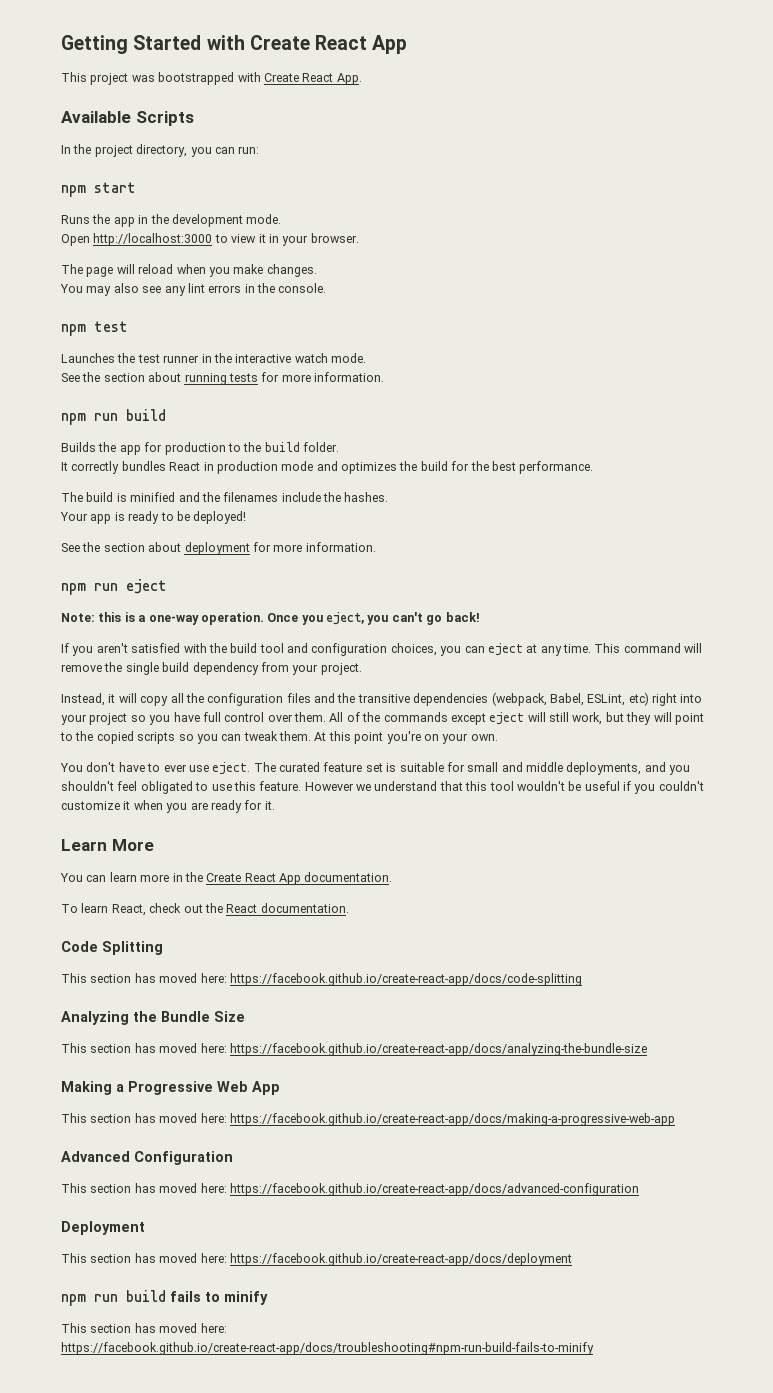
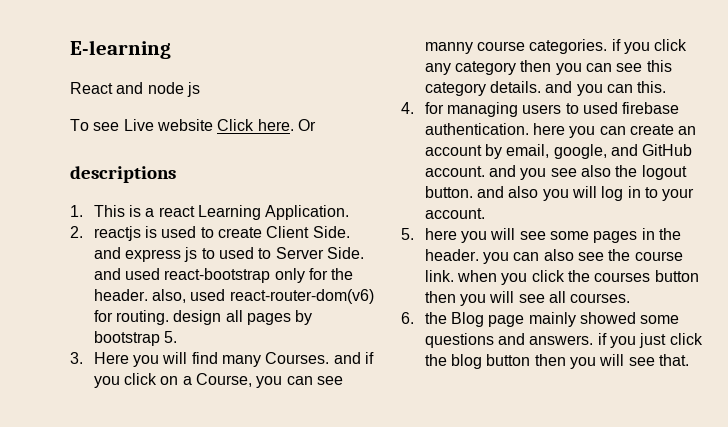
[61,35,408,54] [61,72,362,85] [61,111,194,126] [61,144,260,157] [61,182,136,197] [61,214,282,227] [61,233,359,246] [61,264,317,277] [60,283,327,296] [61,321,128,336] [61,353,366,363] [61,372,384,385] [61,409,166,425] [61,442,339,455] [61,461,594,474] [61,492,389,502] [60,511,247,524] [61,542,376,555] [61,579,167,595] [61,612,480,625] [61,643,703,656] [61,662,362,675] [61,692,703,706] [61,712,704,725] [60,731,498,744] [60,762,691,775] [61,781,704,794] [61,800,275,813] [61,839,154,851] [60,872,393,885] [61,903,349,916] [61,941,163,955] [61,973,582,986] [61,1011,245,1025] [61,1043,647,1056] [61,1081,280,1095] [61,1113,675,1126] [61,1151,233,1165] [61,1183,639,1196] [61,1221,145,1235] [61,1253,572,1266] [61,1290,268,1306] [61,1323,227,1333] [61,1342,594,1355] Getting Started with Create React App // This project was bootstrapped with Create React App. // Available Scripts // In the project directory, you can run: // npm start // Runs the app in the development mode. // Open http://localhost:3000 to view it in your browser. // The page will reload when you make changes. // You may also see any lint errors in the console. // npm test // Launches the test runner in the interactive watch mode. // See the section about running tests for more information. // npm run build // Builds the app for production to the build folder. // It correctly bundles React in production mode and optimizes the build for the best performance. // The build is minified and the filenames include the hashes. // Your app is ready to be deployed! // See the section about deployment for more information. // npm run eject // Note: this is a one-way operation. Once you eject, you can't go back! // If you aren't satisfied with the build tool and configuration choices, you can eject at any time. This command will remove the single build dependency from your project. // Instead, it will copy all the configuration files and the transitive dependencies (webpack, Babel, ESLint, etc) right into your project so you have full control over them. All of the commands except eject will still work, but they will point to the copied scripts so you can tweak them. At this point you're on your own. // You don't have to ever use eject. The curated feature set is suitable for small and middle deployments, and you shouldn't feel obligated to use this feature. However we understand that this tool wouldn't be useful if you couldn't customize it when you are ready for it. // Learn More // You can learn more in the Create React App documentation. // To learn React, check out the React documentation. // Code Splitting // This section has moved here: https://facebook.github.io/create-react-app/docs/code-splitting // Analyzing the Bundle Size // This section has moved here: https://facebook.github.io/create-react-app/docs/analyzing-the-bundle-size // Making a Progressive Web App // This section has moved here: https://facebook.github.io/create-react-app/docs/making-a-progressive-web-app // Advanced Configuration // This section has moved here: https://facebook.github.io/create-react-app/docs/advanced-configuration // Deployment // This section has moved here: https://facebook.github.io/create-react-app/docs/deployment // npm run build fails to minify // This section has moved here: https://facebook.github.io/create-react-app/docs/troubleshooting#npm-run-build-fails-to-minify -> [70,40,171,59] [70,82,200,97] [70,119,316,131] [70,166,176,183] [70,205,350,220] [70,226,350,241] [93,247,365,262] [93,268,354,283] [93,289,374,304] [93,310,313,325] [93,331,178,346] [70,352,375,367] [93,373,344,388] [424,39,688,54] [424,60,672,75] [424,81,667,96] [401,102,680,117] [424,123,697,138] [424,144,693,159] [424,165,687,180] [424,186,695,201] [424,208,485,219] [401,228,682,243] [424,249,683,264] [424,270,699,285] [424,291,631,306] [401,312,680,327] [424,333,703,348] [424,354,690,369] E-learning // React and node js // To see Live website Click here. Or // descriptions // 1. This is a react Learning Application. // 2. reactjs is used to create Client Side. and express js to used to Server Side. and used react-bootstrap only for the header. also, used react-router-dom(v6) for routing. design all pages by bootstrap 5. // 3. Here you will find many Courses. and if you click on a Course, you can see manny course categories. if you click any category then you can see this category details. and you can this. // 4. for managing users to used firebase authentication. here you can create an account by email, google, and GitHub account. and you see also the logout button. and also you will log in to your account. // 5. here you will see some pages in the header. you can also see the course link. when you click the courses button then you will see all courses. // 6. the Blog page mainly showed some questions and answers. if you just click the blog button then you will see that.

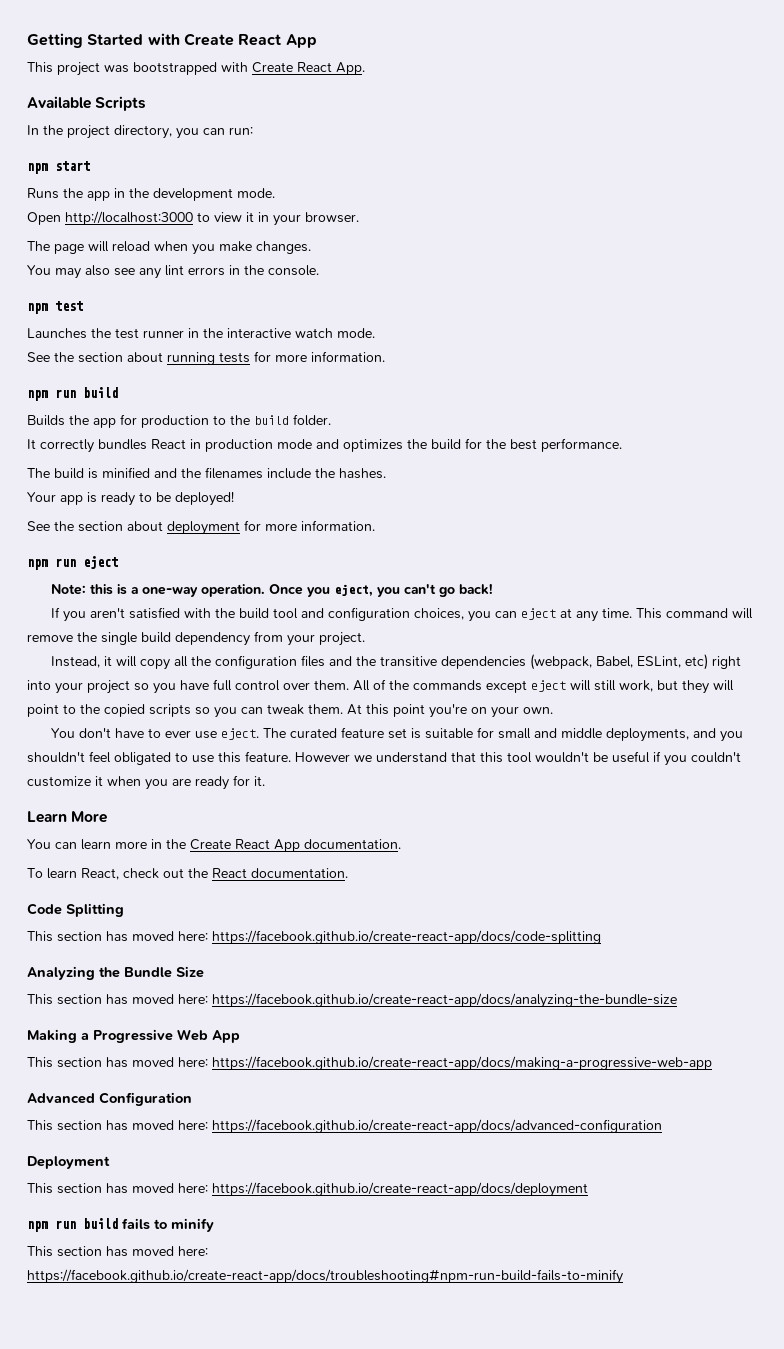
[70,40,171,59] [70,82,200,97] [70,119,316,131] [70,166,176,183] [70,205,350,220] [70,226,350,241] [93,247,365,262] [93,268,354,283] [93,289,374,304] [93,310,313,325] [93,331,178,346] [70,352,375,367] [93,373,344,388] [424,39,688,54] [424,60,672,75] [424,81,667,96] [401,102,680,117] [424,123,697,138] [424,144,693,159] [424,165,687,180] [424,186,695,201] [424,208,485,219] [401,228,682,243] [424,249,683,264] [424,270,699,285] [424,291,631,306] [401,312,680,327] [424,333,703,348] [424,354,690,369] E-learning // React and node js // To see Live website Click here. Or // descriptions // 1. This is a react Learning Application. // 2. reactjs is used to create Client Side. and express js to used to Server Side. and used react-bootstrap only for the header. also, used react-router-dom(v6) for routing. design all pages by bootstrap 5. // 3. Here you will find many Courses. and if you click on a Course, you can see manny course categories. if you click any category then you can see this category details. and you can this. // 4. for managing users to used firebase authentication. here you can create an account by email, google, and GitHub account. and you see also the logout button. and also you will log in to your account. // 5. here you will see some pages in the header. you can also see the course link. when you click the courses button then you will see all courses. // 6. the Blog page mainly showed some questions and answers. if you just click the blog button then you will see that. -> [27,33,317,48] [27,62,365,76] [27,96,147,111] [27,125,253,139] [27,161,90,174] [27,188,275,201] [27,211,359,226] [27,241,311,255] [27,265,319,279] [27,301,83,314] [27,328,375,339] [27,351,385,365] [27,387,118,401] [27,414,331,428] [27,438,622,453] [27,467,386,479] [27,491,234,506] [27,520,375,535] [27,556,118,570] [51,583,494,597] [51,607,754,622] [27,631,365,646] [51,654,742,670] [27,679,734,694] [27,704,553,718] [51,727,744,742] [27,751,741,766] [27,775,265,790] [27,811,108,823] [27,839,401,852] [27,868,348,880] [27,903,124,917] [27,930,601,944] [27,966,204,980] [27,993,677,1008] [27,1029,240,1043] [27,1056,712,1070] [27,1092,192,1106] [27,1119,662,1133] [27,1156,110,1169] [27,1182,588,1197] [27,1218,214,1232] [27,1246,208,1257] [27,1269,623,1284] Getting Started with Create React App // This project was bootstrapped with Create React App. // Available Scripts // In the project directory, you can run: // npm start // Runs the app in the development mode. // Open http://localhost:3000 to view it in your browser. // The page will reload when you make changes. // You may also see any lint errors in the console. // npm test // Launches the test runner in the interactive watch mode. // See the section about running tests for more information. // npm run build // Builds the app for production to the build folder. // It correctly bundles React in production mode and optimizes the build for the best performance. // The build is minified and the filenames include the hashes. // Your app is ready to be deployed! // See the section about deployment for more information. // npm run eject // Note: this is a one-way operation. Once you eject, you can't go back! // If you aren't satisfied with the build tool and configuration choices, you can eject at any time. This command will remove the single build dependency from your project. // Instead, it will copy all the configuration files and the transitive dependencies (webpack, Babel, ESLint, etc) right into your project so you have full control over them. All of the commands except eject will still work, but they will point to the copied scripts so you can tweak them. At this point you're on your own. // You don't have to ever use eject. The curated feature set is suitable for small and middle deployments, and you shouldn't feel obligated to use this feature. However we understand that this tool wouldn't be useful if you couldn't customize it when you are ready for it. // Learn More // You can learn more in the Create React App documentation. // To learn React, check out the React documentation. // Code Splitting // This section has moved here: https://facebook.github.io/create-react-app/docs/code-splitting // Analyzing the Bundle Size // This section has moved here: https://facebook.github.io/create-react-app/docs/analyzing-the-bundle-size // Making a Progressive Web App // This section has moved here: https://facebook.github.io/create-react-app/docs/making-a-progressive-web-app // Advanced Configuration // This section has moved here: https://facebook.github.io/create-react-app/docs/advanced-configuration // Deployment // This section has moved here: https://facebook.github.io/create-react-app/docs/deployment // npm run build fails to minify // This section has moved here: https://facebook.github.io/create-react-app/docs/troubleshooting#npm-run-build-fails-to-minify

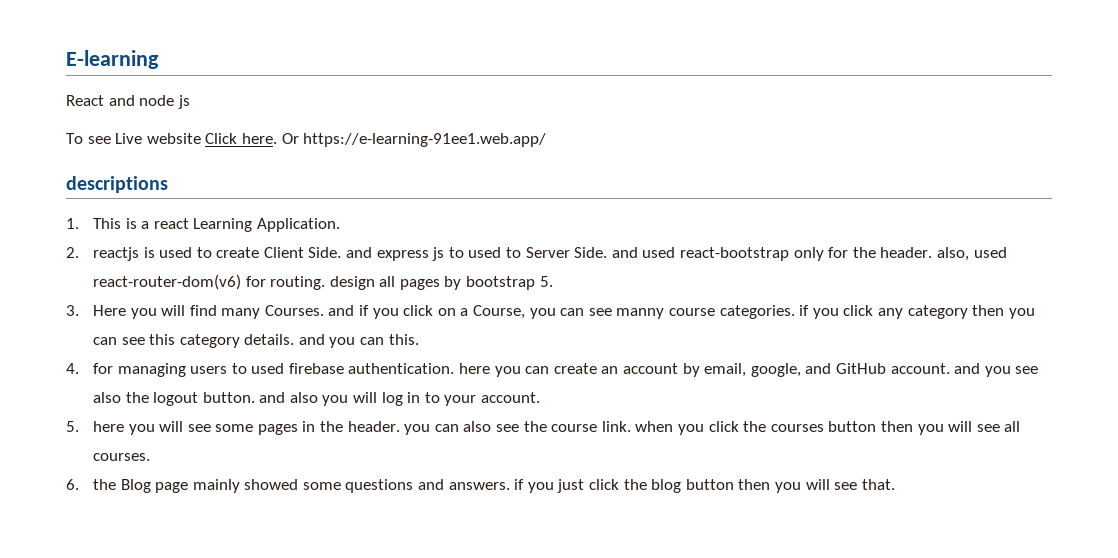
[27,33,317,48] [27,62,365,76] [27,96,147,111] [27,125,253,139] [27,161,90,174] [27,188,275,201] [27,211,359,226] [27,241,311,255] [27,265,319,279] [27,301,83,314] [27,328,375,339] [27,351,385,365] [27,387,118,401] [27,414,331,428] [27,438,622,453] [27,467,386,479] [27,491,234,506] [27,520,375,535] [27,556,118,570] [51,583,494,597] [51,607,754,622] [27,631,365,646] [51,654,742,670] [27,679,734,694] [27,704,553,718] [51,727,744,742] [27,751,741,766] [27,775,265,790] [27,811,108,823] [27,839,401,852] [27,868,348,880] [27,903,124,917] [27,930,601,944] [27,966,204,980] [27,993,677,1008] [27,1029,240,1043] [27,1056,712,1070] [27,1092,192,1106] [27,1119,662,1133] [27,1156,110,1169] [27,1182,588,1197] [27,1218,214,1232] [27,1246,208,1257] [27,1269,623,1284] Getting Started with Create React App // This project was bootstrapped with Create React App. // Available Scripts // In the project directory, you can run: // npm start // Runs the app in the development mode. // Open http://localhost:3000 to view it in your browser. // The page will reload when you make changes. // You may also see any lint errors in the console. // npm test // Launches the test runner in the interactive watch mode. // See the section about running tests for more information. // npm run build // Builds the app for production to the build folder. // It correctly bundles React in production mode and optimizes the build for the best performance. // The build is minified and the filenames include the hashes. // Your app is ready to be deployed! // See the section about deployment for more information. // npm run eject // Note: this is a one-way operation. Once you eject, you can't go back! // If you aren't satisfied with the build tool and configuration choices, you can eject at any time. This command will remove the single build dependency from your project. // Instead, it will copy all the configuration files and the transitive dependencies (webpack, Babel, ESLint, etc) right into your project so you have full control over them. All of the commands except eject will still work, but they will point to the copied scripts so you can tweak them. At this point you're on your own. // You don't have to ever use eject. The curated feature set is suitable for small and middle deployments, and you shouldn't feel obligated to use this feature. However we understand that this tool wouldn't be useful if you couldn't customize it when you are ready for it. // Learn More // You can learn more in the Create React App documentation. // To learn React, check out the React documentation. // Code Splitting // This section has moved here: https://facebook.github.io/create-react-app/docs/code-splitting // Analyzing the Bundle Size // This section has moved here: https://facebook.github.io/create-react-app/docs/analyzing-the-bundle-size // Making a Progressive Web App // This section has moved here: https://facebook.github.io/create-react-app/docs/making-a-progressive-web-app // Advanced Configuration // This section has moved here: https://facebook.github.io/create-react-app/docs/advanced-configuration // Deployment // This section has moved here: https://facebook.github.io/create-react-app/docs/deployment // npm run build fails to minify // This section has moved here: https://facebook.github.io/create-react-app/docs/troubleshooting#npm-run-build-fails-to-minify -> [66,50,159,69] [66,95,190,109] [66,133,547,147] [66,176,168,193] [66,218,340,232] [66,247,1007,261] [92,274,553,290] [66,305,1035,319] [92,334,419,348] [66,363,1039,377] [92,392,541,406] [66,421,1021,435] [92,453,150,461] [66,479,895,493] E-learning // React and node js // To see Live website Click here. Or https://e-learning-91ee1.web.app/ // descriptions // 1. This is a react Learning Application. // 2. reactjs is used to create Client Side. and express js to used to Server Side. and used react-bootstrap only for the header. also, used react-router-dom(v6) for routing. design all pages by bootstrap 5. // 3. Here you will find many Courses. and if you click on a Course, you can see manny course categories. if you click any category then you can see this category details. and you can this. // 4. for managing users to used firebase authentication. here you can create an account by email, google, and GitHub account. and you see also the logout button. and also you will log in to your account. // 5. here you will see some pages in the header. you can also see the course link. when you click the courses button then you will see all courses. // 6. the Blog page mainly showed some questions and answers. if you just click the blog button then you will see that.

